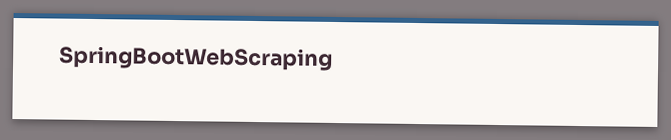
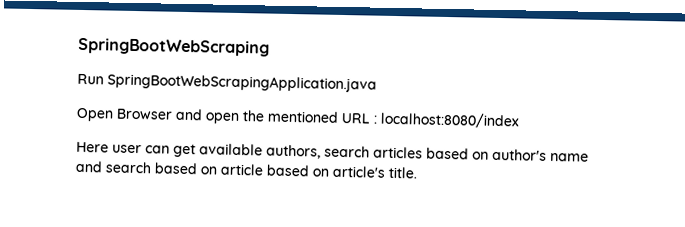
(333, 58) none -> [77,73,377,93] [76,107,520,129] [76,141,589,162] [75,160,417,179] // Run SpringBootWebScrapingApplication.java // Open Browser and open the mentioned URL : localhost:8080/index // Here user can get available authors, search articles based on author's name and search based on article based on article's title.

